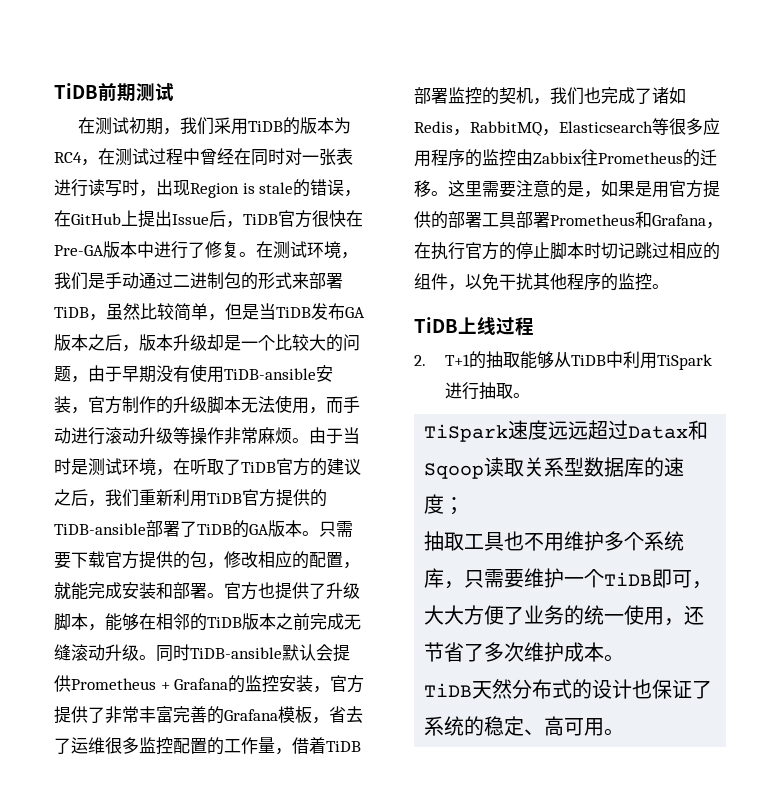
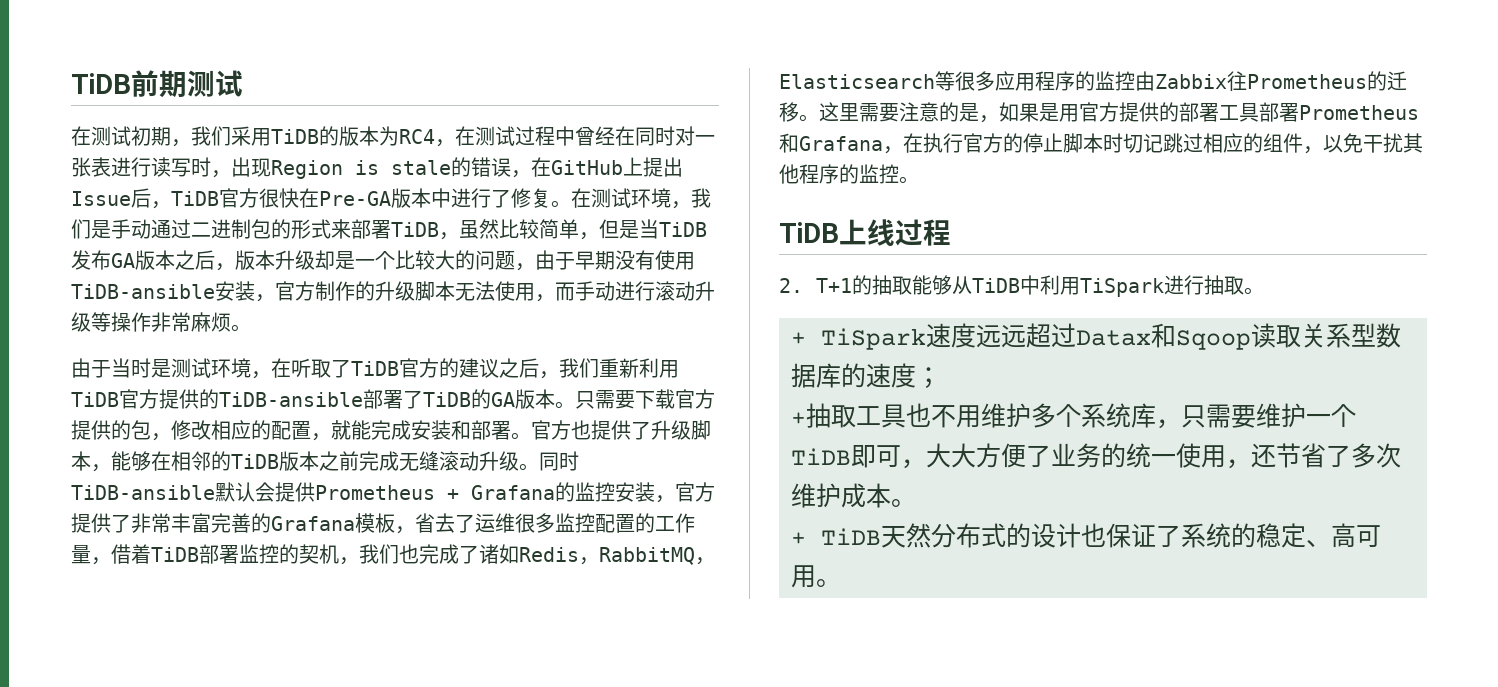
(309, 440) none -> (251, 328) //
(531, 395) none -> [791,332,806,345] +
(465, 506) none -> [791,412,806,425] +
(625, 658) none -> [791,532,806,545] +

